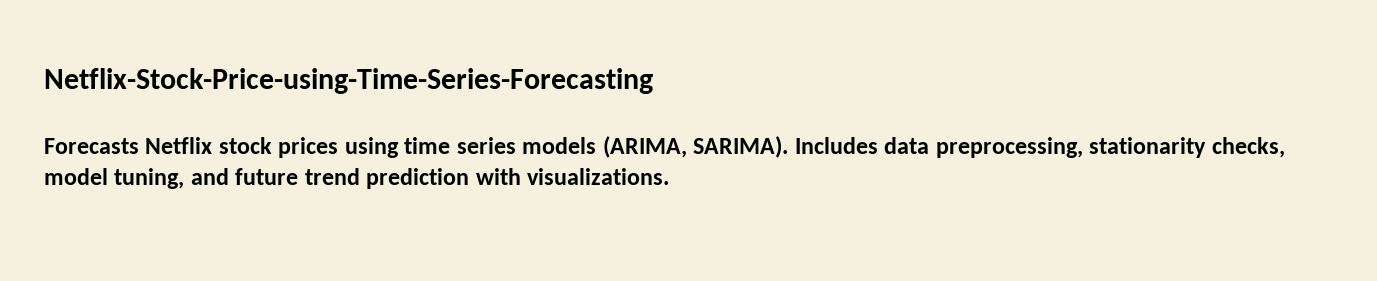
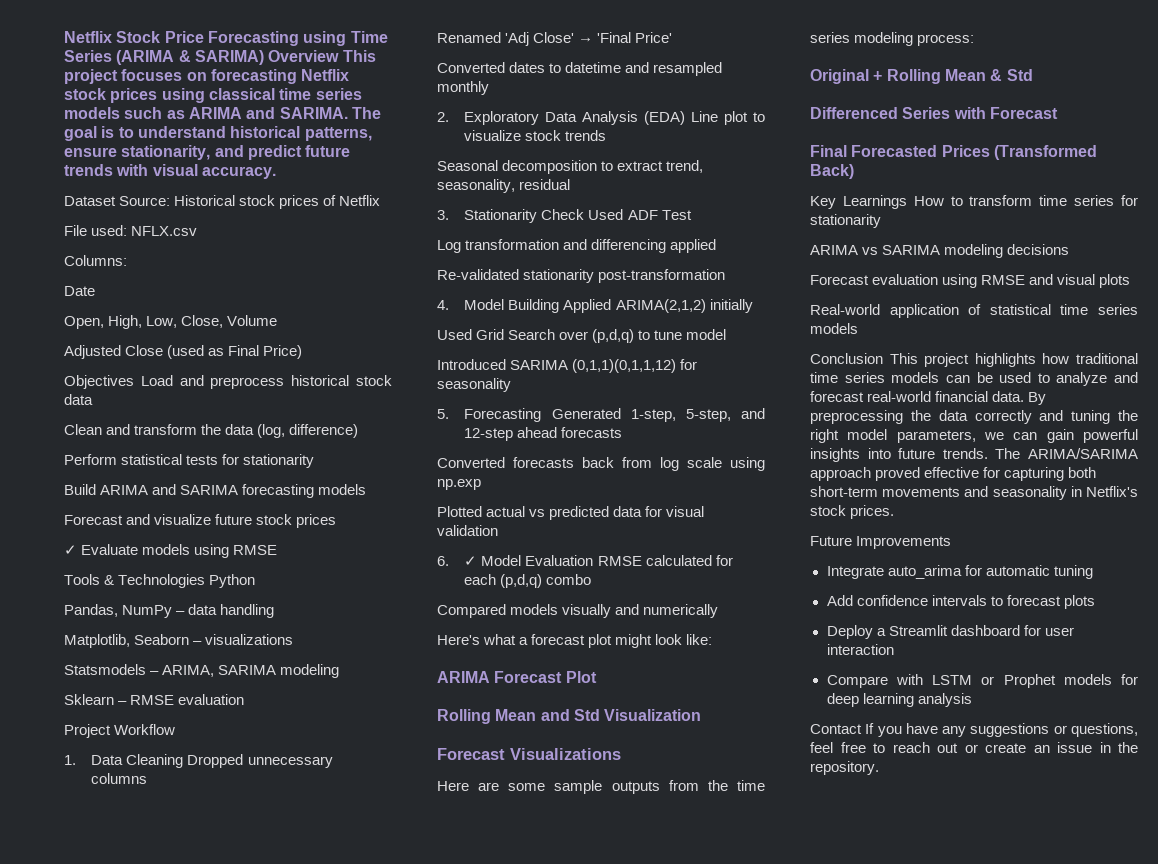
[44,68,653,94] [44,138,139,154] Netflix-Stock-Price-using-Time-Series-Forecasting // Forecasts -> [64,31,388,46] [64,50,376,65] [64,69,297,84] Netflix Stock Price Forecasting using Time Series (ARIMA & SARIMA) Overview This project focuses on forecasting
[404,136,1285,158] [44,168,670,189] time series models (ARIMA, SARIMA). Includes data preprocessing, stationarity checks, model tuning, and future trend prediction with visualizations. -> [208,88,362,100] [64,107,381,119] [64,126,372,141] [64,145,351,160] [64,164,276,179] [64,195,381,209] [64,225,198,236] [64,255,127,266] [64,286,95,296] [64,315,278,329] [64,345,303,359] [64,375,393,389] [64,394,93,405] [64,424,359,438] [64,454,315,468] [64,484,367,498] [64,514,337,528] [64,544,278,558] [64,574,256,588] [64,604,275,618] [64,634,294,648] [64,664,340,678] [64,694,245,705] [64,724,176,738] [64,754,333,768] [91,773,148,784] [437,32,673,46] [437,62,723,76] [437,81,489,95] [437,111,765,125] [464,130,607,141] [437,160,704,174] [437,179,571,193] [437,209,692,223] [437,239,717,253] [437,269,726,283] [437,299,753,313] [437,329,727,343] [437,359,698,373] [437,378,511,392] [437,408,765,422] [464,427,623,441] [437,457,765,471] [437,479,481,490] [437,506,705,520] [437,525,498,536] [437,555,733,566] [464,574,592,588] [437,604,719,618] [437,634,713,648] [437,671,597,683] [437,709,702,724] [437,748,621,760] [437,780,765,794] [810,32,975,46] [810,69,1033,84] [810,107,1058,119] [810,145,1097,160] [810,164,854,179] [810,195,1138,209] [810,214,881,228] [810,244,1070,258] [810,274,1131,288] [810,304,1138,318] [810,323,858,334] [810,353,1138,367] [810,372,1138,386] [810,391,1047,405] [810,410,1138,424] [810,429,1138,443] [810,448,1138,462] [810,467,1097,481] [810,486,1138,500] [810,505,895,519] [810,536,952,549] [826,565,1093,579] [826,595,1095,609] [826,625,1074,639] [826,644,894,655] [826,674,1138,688] [826,693,972,707] [810,723,1138,737] [810,742,1138,753] [810,761,879,775] classical time series models such as ARIMA and SARIMA. The goal is to understand historical patterns, ensure stationarity, and predict future trends with visual accuracy. // Dataset Source: Historical stock prices of Netflix // File used: NFLX.csv // Columns: // Date // Open, High, Low, Close, Volume // Adjusted Close (used as Final Price) // Objectives Load and preprocess historical stock data // Clean and transform the data (log, difference) // Perform statistical tests for stationarity // Build ARIMA and SARIMA forecasting models // Forecast and visualize future stock prices // ✓ Evaluate models using RMSE // Tools & Technologies Python // Pandas, NumPy – data handling // Matplotlib, Seaborn – visualizations // Statsmodels – ARIMA, SARIMA modeling // Sklearn – RMSE evaluation // Project Workflow // 1. Data Cleaning Dropped unnecessary columns // Renamed 'Adj Close' → 'Final Price' // Converted dates to datetime and resampled monthly // 2. Exploratory Data Analysis (EDA) Line plot to visualize stock trends // Seasonal decomposition to extract trend, seasonality, residual // 3. Stationarity Check Used ADF Test // Log transformation and differencing applied // Re-validated stationarity post-transformation // 4. Model Building Applied ARIMA(2,1,2) initially // Used Grid Search over (p,d,q) to tune model // Introduced SARIMA (0,1,1)(0,1,1,12) for seasonality // 5. Forecasting Generated 1-step, 5-step, and 12-step ahead forecasts // Converted forecasts back from log scale using np.exp // Plotted actual vs predicted data for visual validation // 6. ✓ Model Evaluation RMSE calculated for each (p,d,q) combo // Compared models visually and numerically // Here's what a forecast plot might look like: // ARIMA Forecast Plot // Rolling Mean and Std Visualization // Forecast Visualizations // Here are some sample outputs from the time series modeling process: // Original + Rolling Mean & Std // Differenced Series with Forecast // Final Forecasted Prices (Transformed Back) // Key Learnings How to transform time series for stationarity // ARIMA vs SARIMA modeling decisions // Forecast evaluation using RMSE and visual plots // Real-world application of statistical time series models // Conclusion This project highlights how traditional time series models can be used to analyze and forecast real-world financial data. By preprocessing the data correctly and tuning the right model parameters, we can gain powerful insights into future trends. The ARIMA/SARIMA approach proved effective for capturing both short-term movements and seasonality in Netflix's stock prices. // Future Improvements // Integrate auto_arima for automatic tuning // Add confidence intervals to forecast plots // Deploy a Streamlit dashboard for user interaction // Compare with LSTM or Prophet models for deep learning analysis // Contact If you have any suggestions or questions, feel free to reach out or create an issue in the repository.

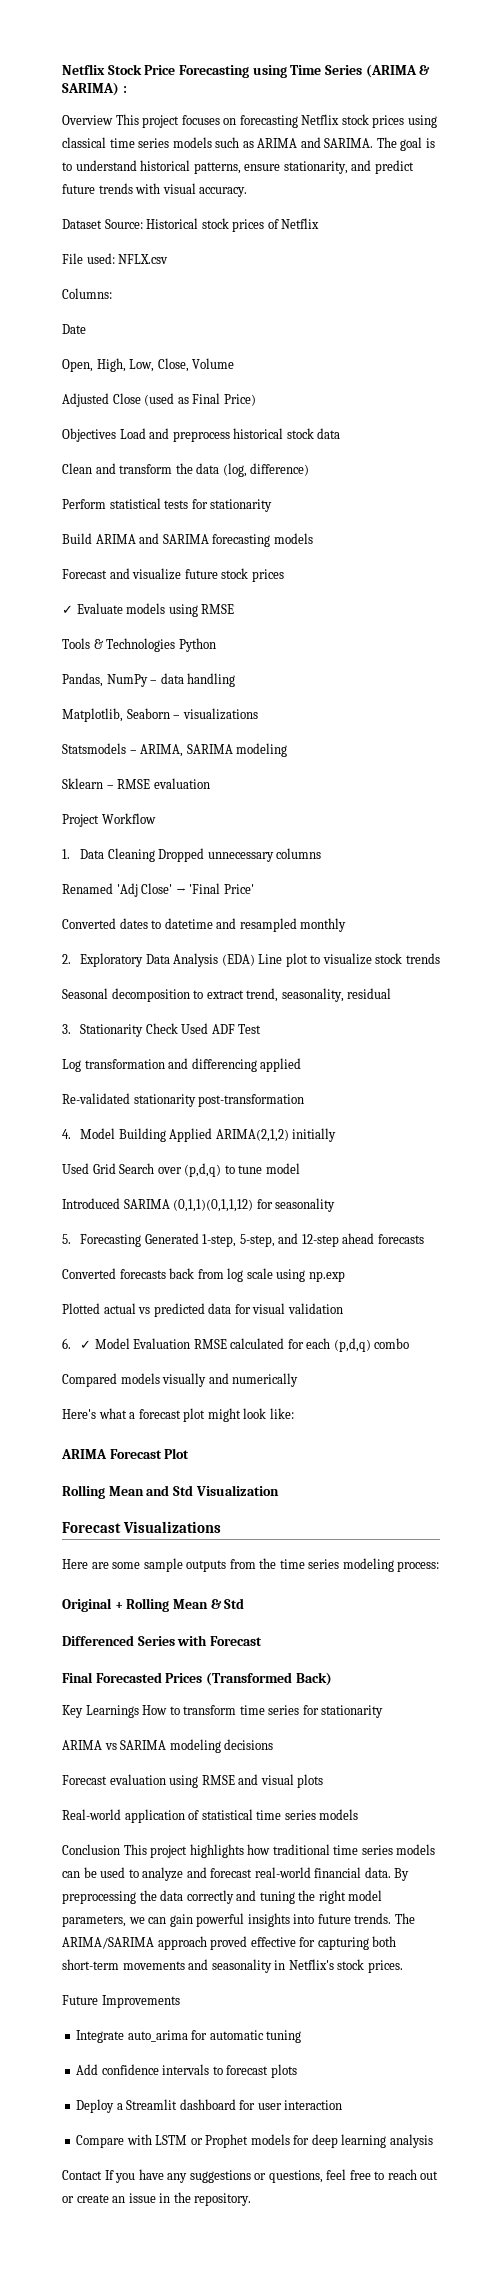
(264, 57) none -> [122,86,127,93] : //

